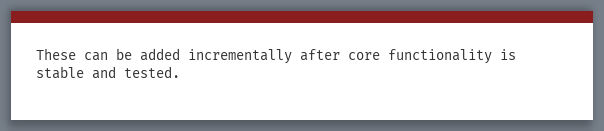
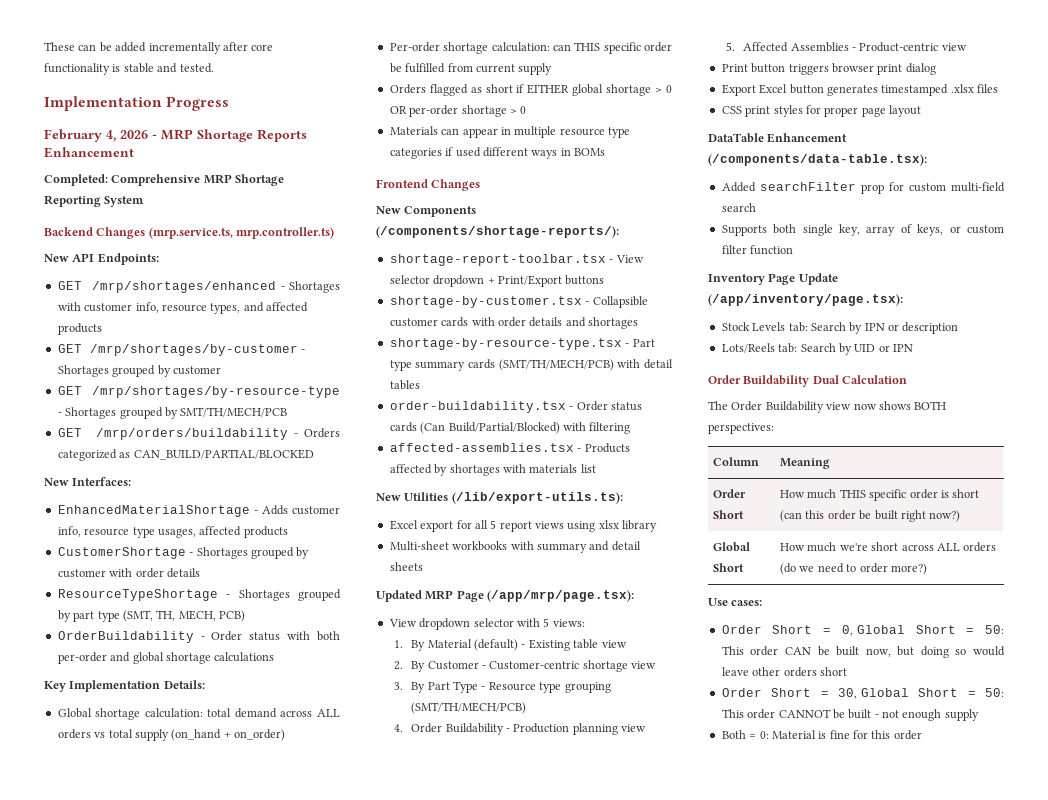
(180, 72) none -> [44,96,230,111] [44,129,307,142] [44,147,134,158] [44,174,285,186] [44,195,145,207] [44,227,335,239] [44,253,159,265] [57,281,340,293] [57,302,308,314] [57,323,102,335] [57,344,306,356] [57,365,221,377] [57,386,340,398] [57,407,288,419] [57,428,340,440] [57,449,314,461] [44,477,132,486] [57,505,340,517] [57,526,288,538] [57,547,310,559] [57,568,200,578] [57,589,341,601] [57,610,245,622] [57,631,340,643] [57,652,275,664] [44,680,205,692] [57,708,340,720] [57,729,285,741] [389,42,672,54] [389,63,553,75] [389,84,672,96] [389,105,527,117] [389,126,630,138] [389,147,605,159] [376,179,481,191] [376,206,477,217] [376,226,619,238] [389,254,644,266] [389,275,605,287] [389,296,648,308] [389,317,638,329] [389,338,655,350] [389,359,673,371] [389,380,420,390] [389,401,642,413] [389,422,631,434] [389,443,630,453] [389,464,596,476] [376,492,623,504] [389,520,658,532] [389,541,641,553] [389,562,423,571] [376,590,635,602] [388,618,585,630] [393,639,627,651] [393,660,657,672] [393,681,611,693] [411,702,527,714] [393,723,647,735] [725,42,967,52] [721,63,936,75] [721,84,998,96] [721,105,921,117] [708,133,848,143] [708,154,927,166] [721,182,1005,194] [721,203,756,212] [721,224,1004,236] [721,245,794,255] [708,273,838,285] [708,294,903,306] [721,322,959,334] [721,343,913,355] [708,375,908,387] [708,401,947,413] [708,423,774,434] [713,457,760,466] [780,458,831,469] [713,489,747,498] [713,510,745,519] [780,489,980,501] [780,510,961,522] [713,542,751,552] [713,563,745,572] [780,542,997,552] [780,563,927,575] [708,598,763,606] [721,625,1004,636] [721,646,1005,658] [721,667,847,677] [721,688,1004,699] [721,709,979,721] [721,730,922,740] // Implementation Progress // February 4, 2026 - MRP Shortage Reports Enhancement // Completed: Comprehensive MRP Shortage Reporting System // Backend Changes (mrp.service.ts, mrp.controller.ts) // New API Endpoints: // GET /mrp/shortages/enhanced - Shortages with customer info, resource types, and affected products // GET /mrp/shortages/by-customer - Shortages grouped by customer // GET /mrp/shortages/by-resource-type - Shortages grouped by SMT/TH/MECH/PCB // GET /mrp/orders/buildability - Orders categorized as CAN_BUILD/PARTIAL/BLOCKED // New Interfaces: // EnhancedMaterialShortage - Adds customer info, resource type usages, affected products // CustomerShortage - Shortages grouped by customer with order details // ResourceTypeShortage - Shortages grouped by part type (SMT, TH, MECH, PCB) // OrderBuildability - Order status with both per-order and global shortage calculations // Key Implementation Details: // Global shortage calculation: total demand across ALL orders vs total supply (on_hand + on_order) // Per-order shortage calculation: can THIS specific order be fulfilled from current supply // Orders flagged as short if EITHER global shortage > 0 OR per-order shortage > 0 // Materials can appear in multiple resource type categories if used different ways in BOMs // Frontend Changes // New Components (/components/shortage-reports/): // shortage-report-toolbar.tsx - View selector dropdown + Print/Export buttons // shortage-by-customer.tsx - Collapsible customer cards with order details and shortages // shortage-by-resource-type.tsx - Part type summary cards (SMT/TH/MECH/PCB) with detail tables // order-buildability.tsx - Order status cards (Can Build/Partial/Blocked) with filtering // affected-assemblies.tsx - Products affected by shortages with materials list // New Utilities (/lib/export-utils.ts): // Excel export for all 5 report views using xlsx library // Multi-sheet workbooks with summary and detail sheets // Updated MRP Page (/app/mrp/page.tsx): // View dropdown selector with 5 views: // 1. By Material (default) - Existing table view // 2. By Customer - Customer-centric shortage view // 3. By Part Type - Resource type grouping (SMT/TH/MECH/PCB) // 4. Order Buildability - Production planning view // 5. Affected Assemblies - Product-centric view // Print button triggers browser print dialog // Export Excel button generates timestamped .xlsx files // CSS print styles for proper page layout // DataTable Enhancement (/components/data-table.tsx): // Added searchFilter prop for custom multi-field search // Supports both single key, array of keys, or custom filter function // Inventory Page Update (/app/inventory/page.tsx): // Stock Levels tab: Search by IPN or description // Lots/Reels tab: Search by UID or IPN // Order Buildability Dual Calculation // The Order Buildability view now shows BOTH perspectives: // Column | Meaning // Order Short | How much THIS specific order is short (can this order be built right now?) // Global Short | How much we're short across ALL orders (do we need to order more?) // Use cases: // Order Short = 0, Global Short = 50: This order CAN be built now, but doing so would leave other orders short // Order Short = 30, Global Short = 50: This order CANNOT be built - not enough supply // Both = 0: Material is fine for this order

